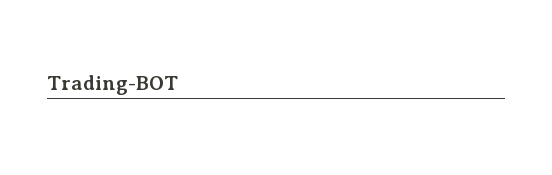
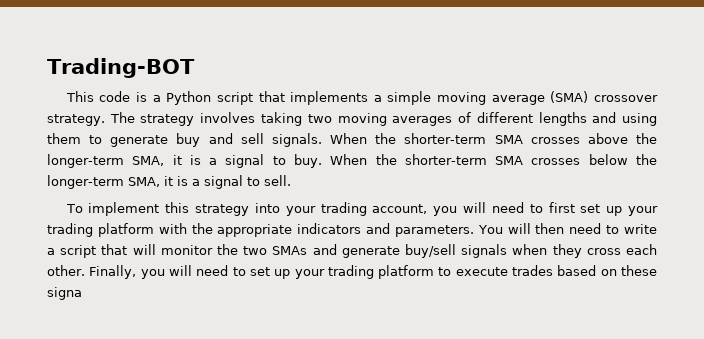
(178, 85) none -> [65,91,659,105] [47,112,657,126] [47,133,657,147] [47,154,657,168] [47,175,291,189] [65,202,658,216] [47,223,657,237] [47,244,657,258] [47,265,657,279] [47,287,82,300] // This code is a Python script that implements a simple moving average (SMA) crossover strategy. The strategy involves taking two moving averages of different lengths and using them to generate buy and sell signals. When the shorter-term SMA crosses above the longer-term SMA, it is a signal to buy. When the shorter-term SMA crosses below the longer-term SMA, it is a signal to sell. // To implement this strategy into your trading account, you will need to first set up your trading platform with the appropriate indicators and parameters. You will then need to write a script that will monitor the two SMAs and generate buy/sell signals when they cross each other. Finally, you will need to set up your trading platform to execute trades based on these signa

